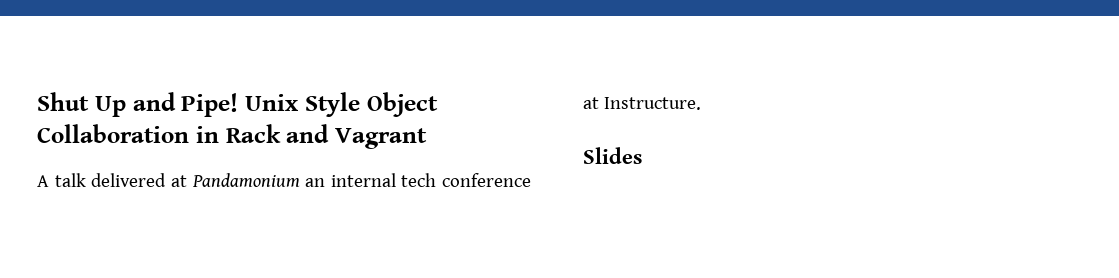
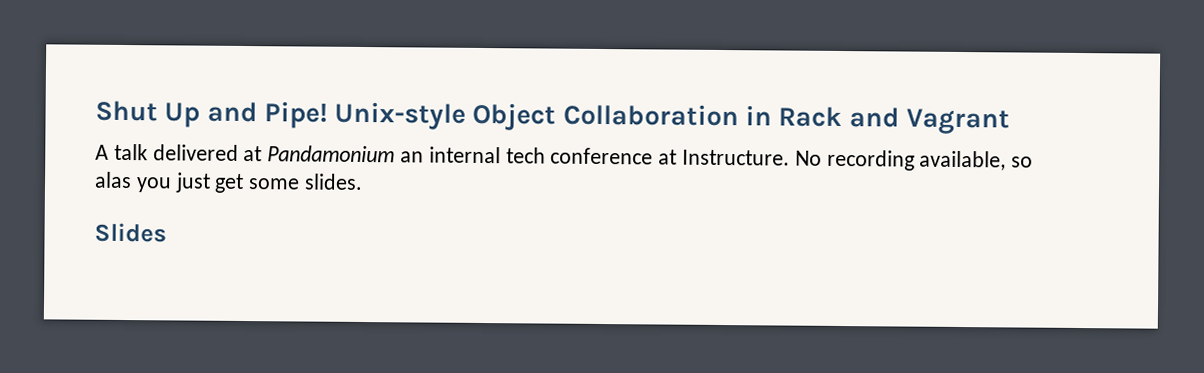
[245,92,360,117] Unix Style -> [334,101,467,130] Unix-style
(701, 103) none -> [794,149,1034,171] [94,171,364,194] No recording available, so alas you just get some slides.

